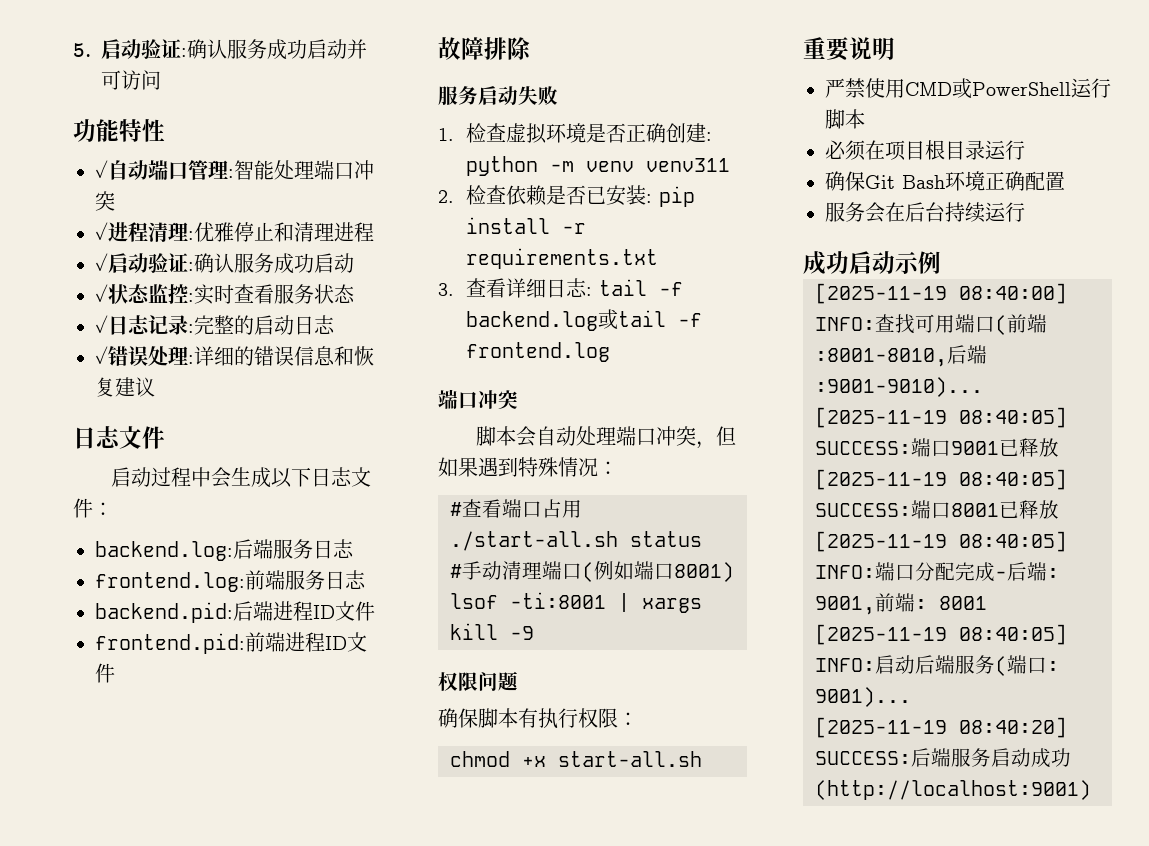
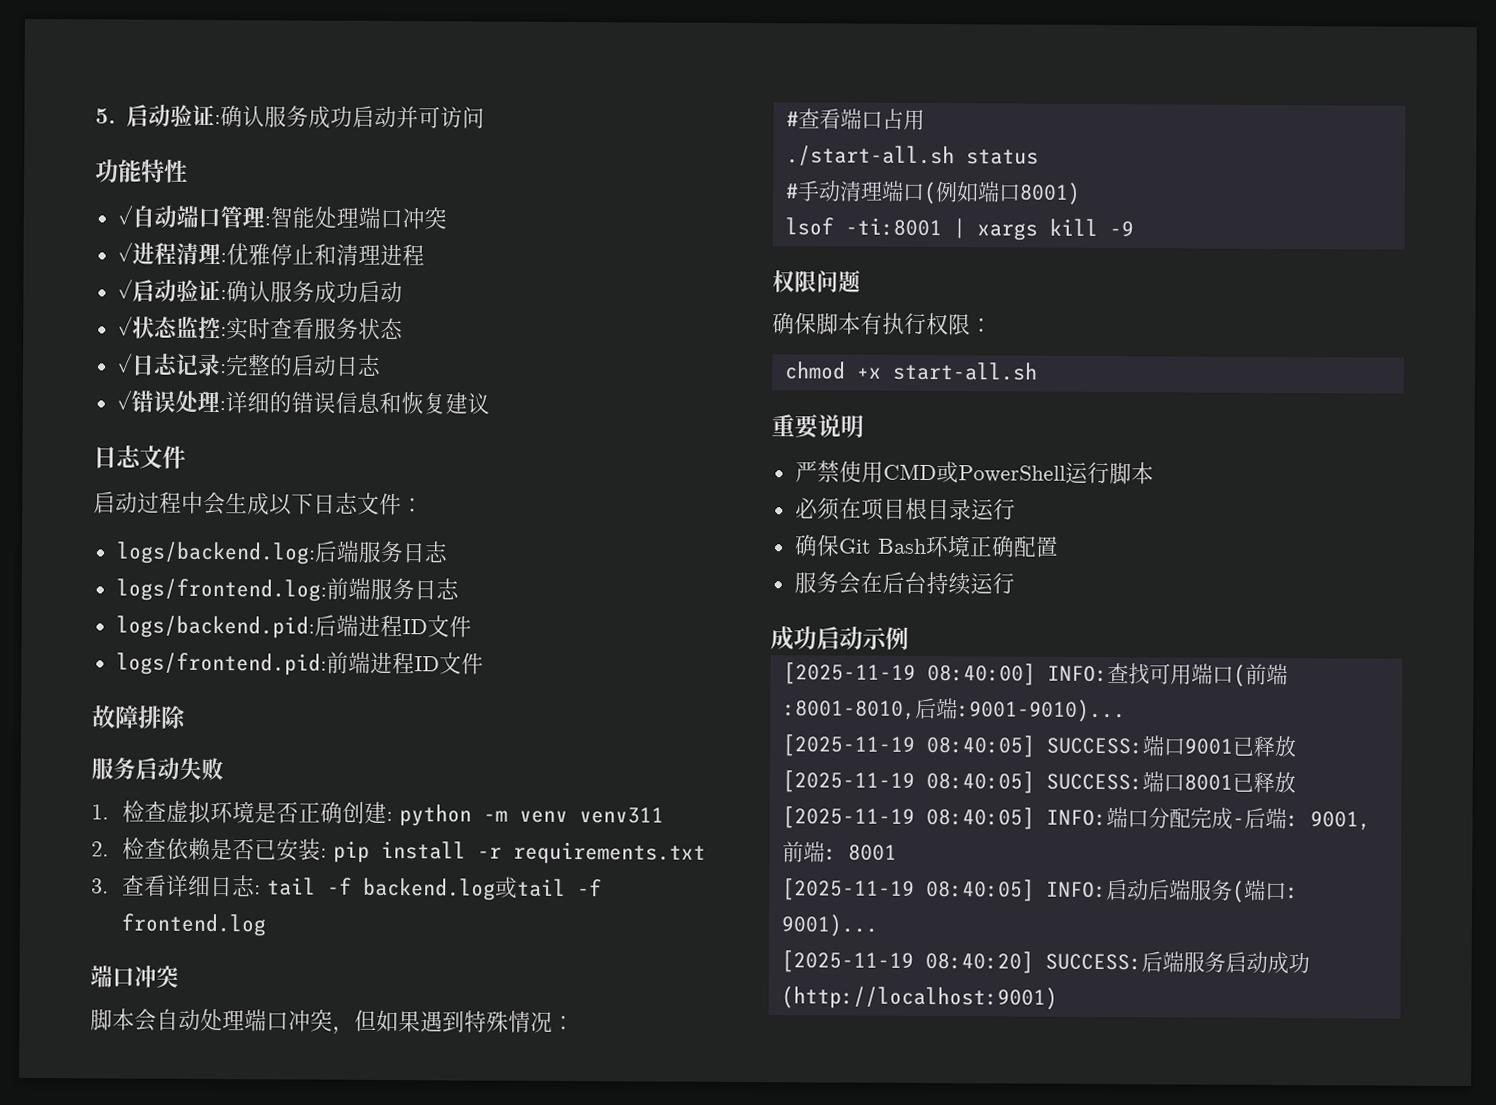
[95,541,233,561] backend.log: -> [115,541,316,565] logs/backend.log:
[95,572,245,592] frontend.log: -> [115,578,327,602] logs/frontend.log:
[95,602,233,623] backend.pid: -> [115,615,315,639] logs/backend.pid:
[95,633,245,654] frontend.pid: -> [115,652,327,676] logs/frontend.pid:

